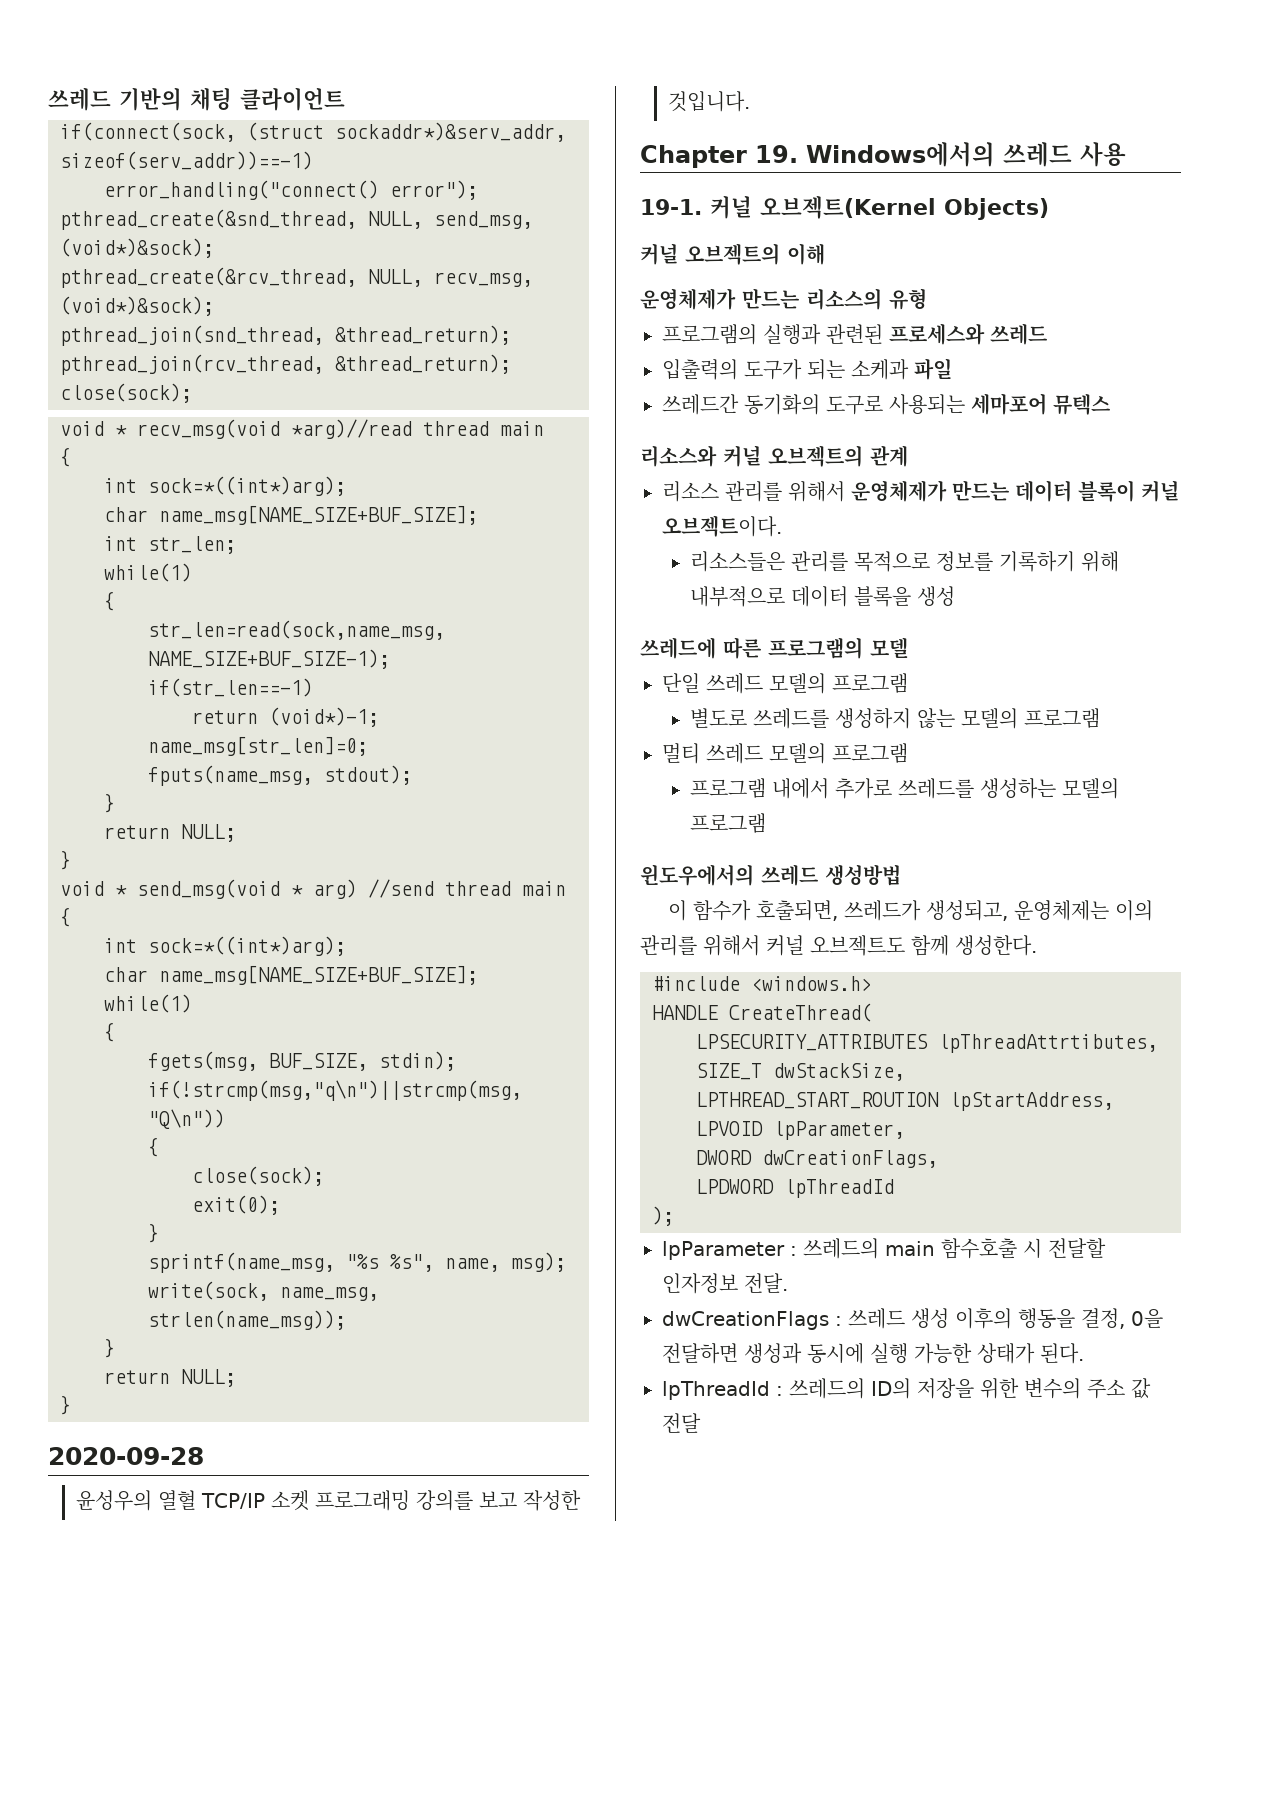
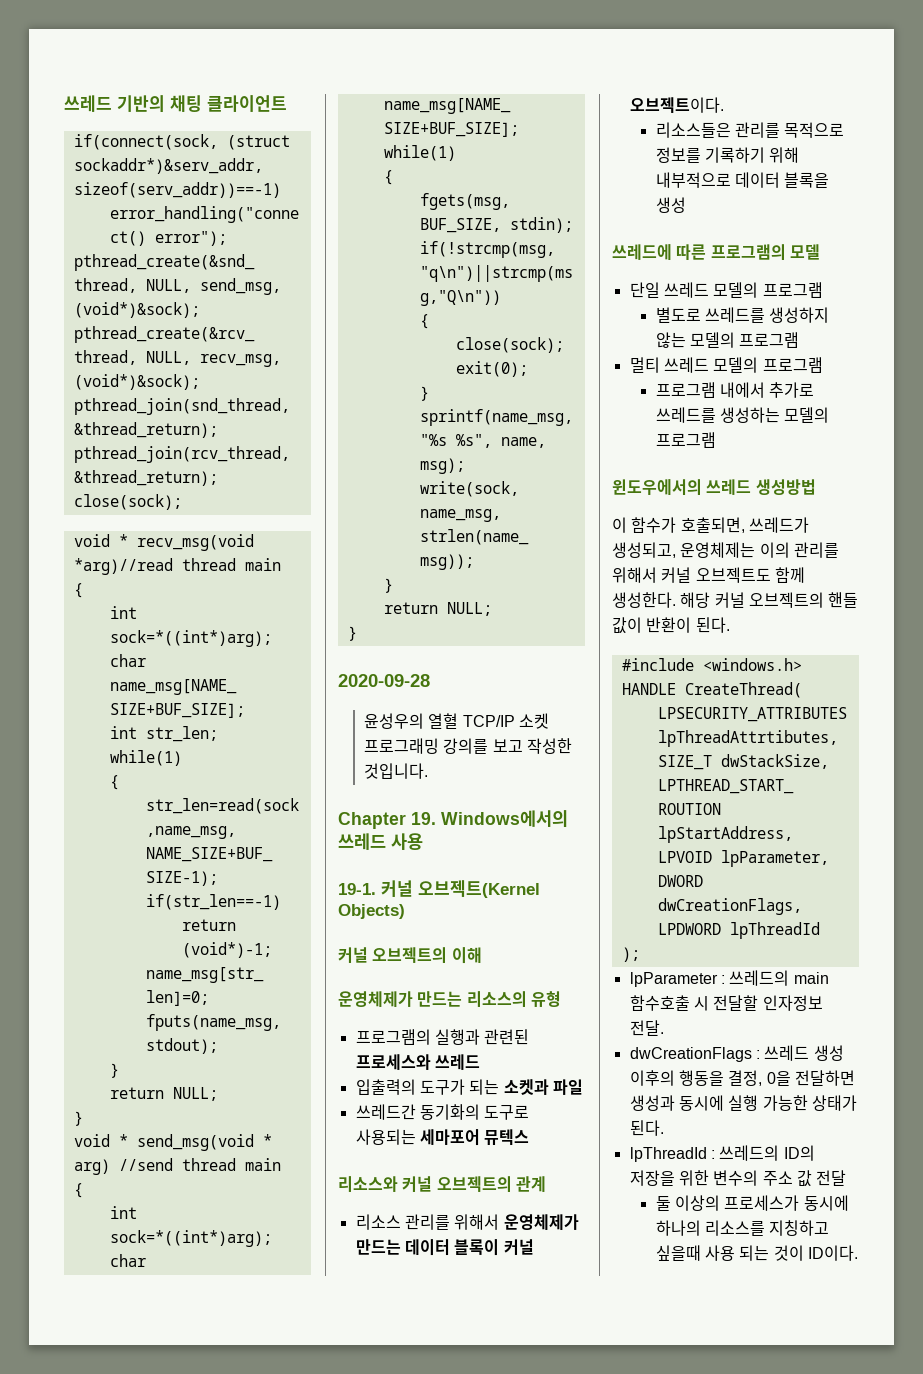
[851,359,909,380] 소케과 -> [503,1079,549,1095] 소켓과
(1037, 945) none -> [680,592,859,608] [612,617,730,634] 해당 커널 오브젝트의 핸들 값이 반환이 된다.
(701, 1423) none -> [655,1195,849,1211] [655,1220,830,1236] [655,1245,858,1261] // 둘 이상의 프로세스가 동시에 하나의 리소스를 지칭하고 싶을때 사용 되는 것이 ID이다.

